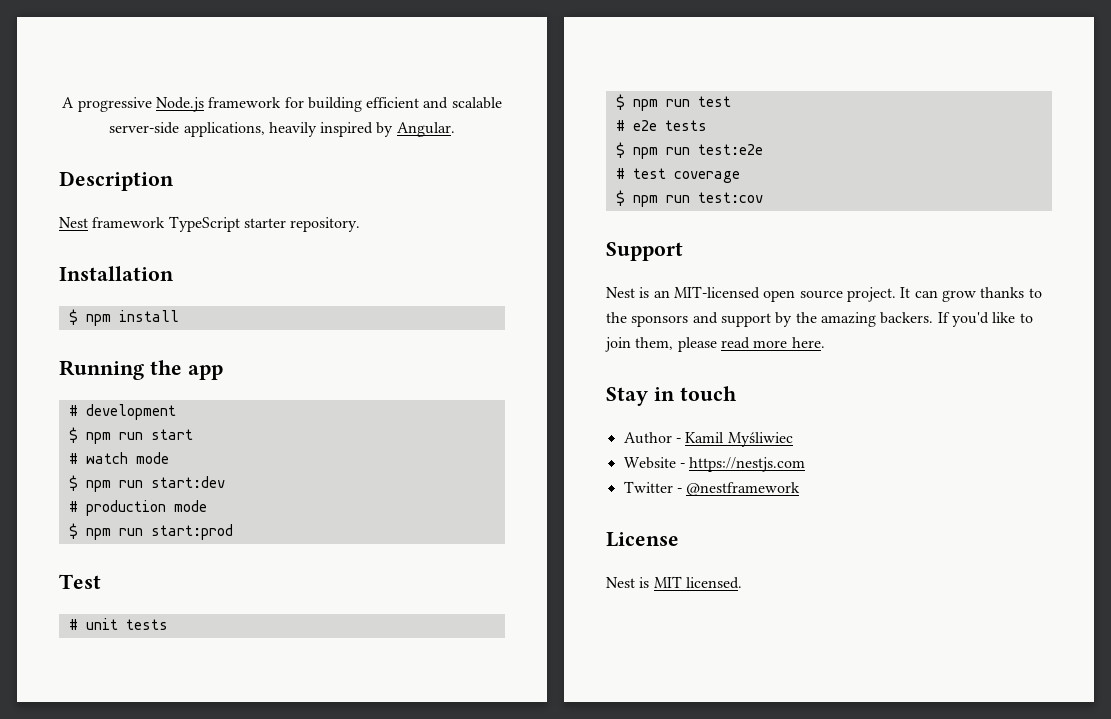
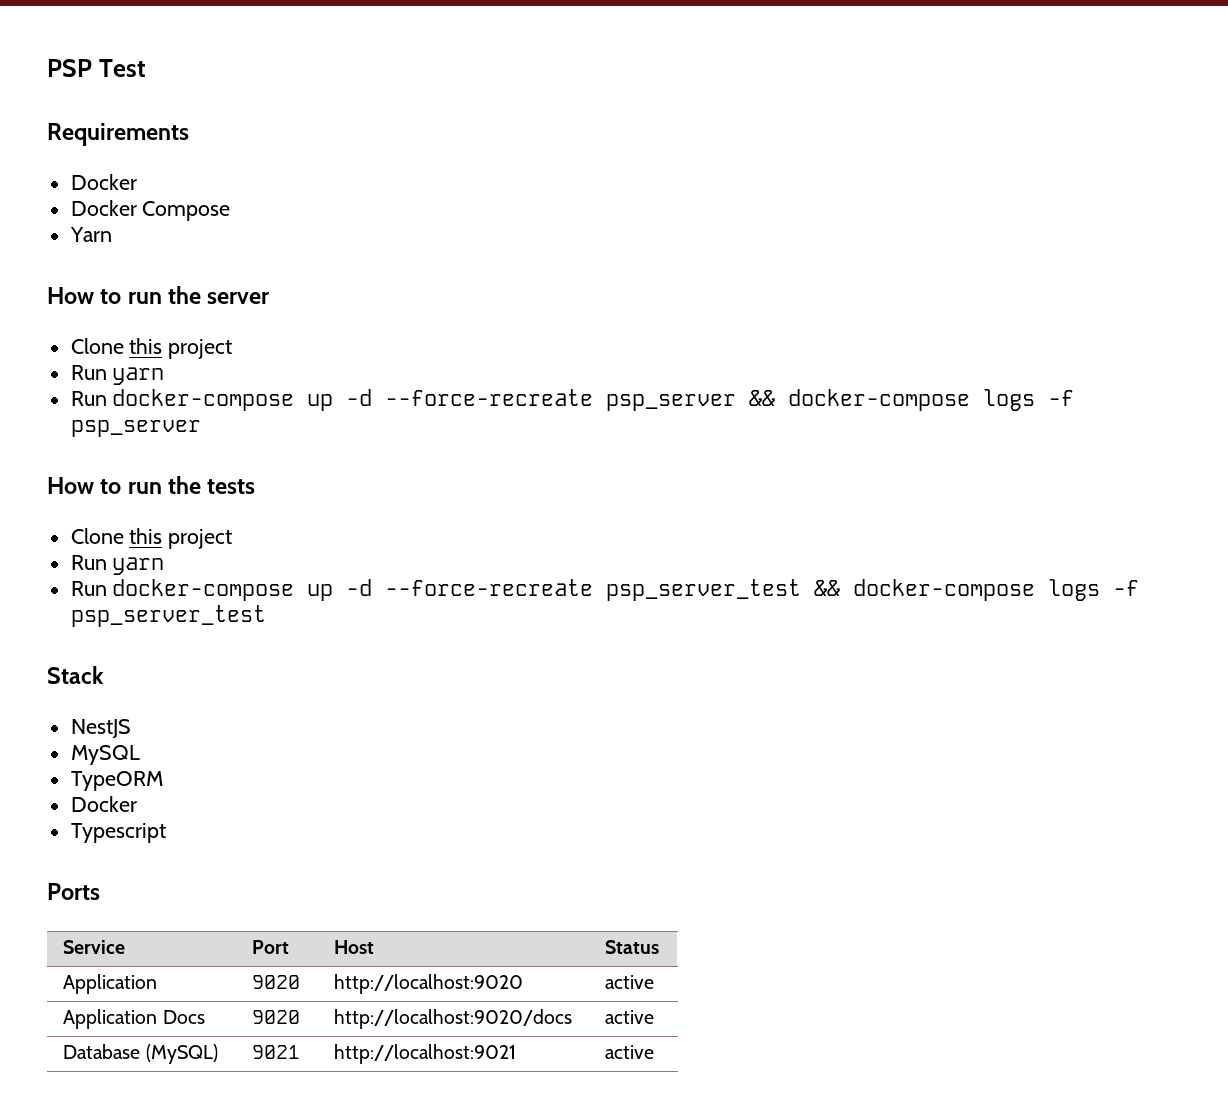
[62,97,502,112] [109,122,455,137] [59,171,174,191] [59,216,361,232] [59,266,174,281] [68,309,179,326] [59,360,223,380] [68,404,176,420] [68,427,193,444] [68,452,169,464] [68,475,225,492] [68,500,207,516] [68,523,233,540] [59,574,101,589] [68,618,168,630] [615,94,731,111] [615,120,707,131] [615,142,763,159] [615,168,740,183] [615,190,763,207] [606,242,683,261] [606,286,1042,302] [606,312,1033,327] [605,337,825,352] [606,386,737,406] [623,432,793,447] [623,457,806,472] [623,481,801,496] [606,532,679,547] [606,576,742,589] A progressive Node.js framework for building efficient and scalable server-side applications, heavily inspired by Angular. // Description // Nest framework TypeScript starter repository. // Installation // $ npm install // Running the app // # development // $ npm run start // # watch mode // $ npm run start:dev // # production mode // $ npm run start:prod // Test // # unit tests // $ npm run test // # e2e tests // $ npm run test:e2e // # test coverage // $ npm run test:cov // Support // Nest is an MIT-licensed open source project. It can grow thanks to the sponsors and support by the amazing backers. If you'd like to join them, please read more here. // Stay in touch // Author - Kamil Myśliwiec // Website - https://nestjs.com // Twitter - @nestframework // License // Nest is MIT licensed. -> [47,59,146,77] [47,123,189,146] [70,174,137,190] [70,200,231,221] [69,227,112,242] [47,286,271,304] [70,338,233,359] [70,365,165,385] [70,389,1075,411] [70,420,201,437] [47,476,256,494] [70,528,233,549] [70,555,165,575] [70,579,1140,601] [70,605,266,627] [47,666,104,684] [70,719,131,738] [70,745,140,765] [70,771,163,791] [70,796,137,812] [70,823,166,843] [47,883,100,900] [63,940,126,954] [252,940,290,954] [334,940,375,954] [605,940,660,954] [63,974,158,994] [252,975,301,989] [334,974,524,994] [605,975,655,989] [63,1009,205,1029] [252,1010,301,1024] [334,1009,573,1029] [605,1010,655,1024] [63,1044,218,1064] [252,1045,301,1059] [334,1044,517,1064] [605,1045,655,1059] PSP Test // Requirements // Docker // Docker Compose // Yarn // How to run the server // Clone this project // Run yarn // Run docker-compose up -d --force-recreate psp_server && docker-compose logs -f psp_server // How to run the tests // Clone this project // Run yarn // Run docker-compose up -d --force-recreate psp_server_test && docker-compose logs -f psp_server_test // Stack // NestJS // MySQL // TypeORM // Docker // Typescript // Ports // Service | Port | Host | Status // Application | 9020 | http://localhost:9020 | active // Application Docs | 9020 | http://localhost:9020/docs | active // Database (MySQL) | 9021 | http://localhost:9021 | active

